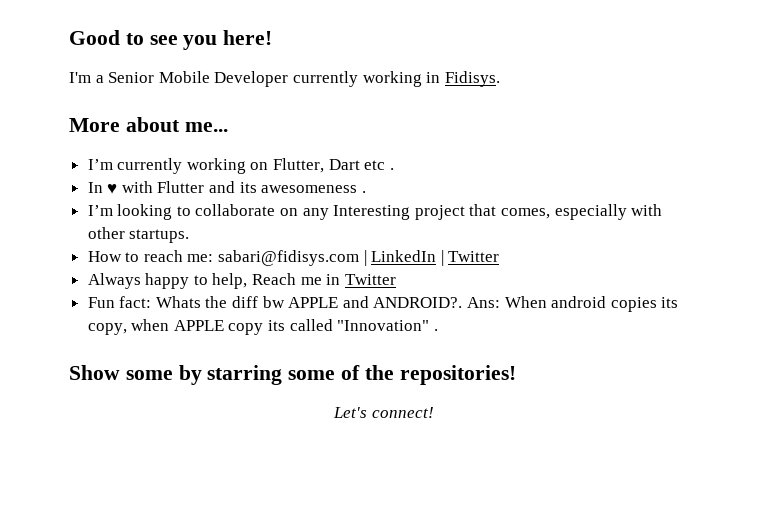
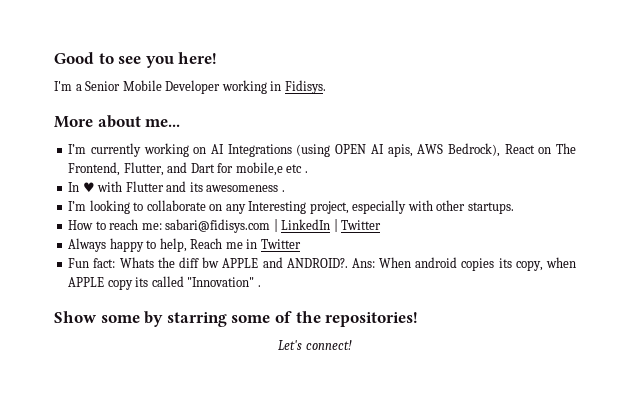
[292,71,358,87] currently -> (221, 87) none
[273,158,360,173] Flutter, Dart -> [211,143,576,157] [68,162,283,176] AI Integrations (using OPEN AI apis, AWS Bedrock), React on The Frontend, Flutter, and Dart for mobile,e
[414,204,551,220] project that comes, -> [309,201,349,214] project,

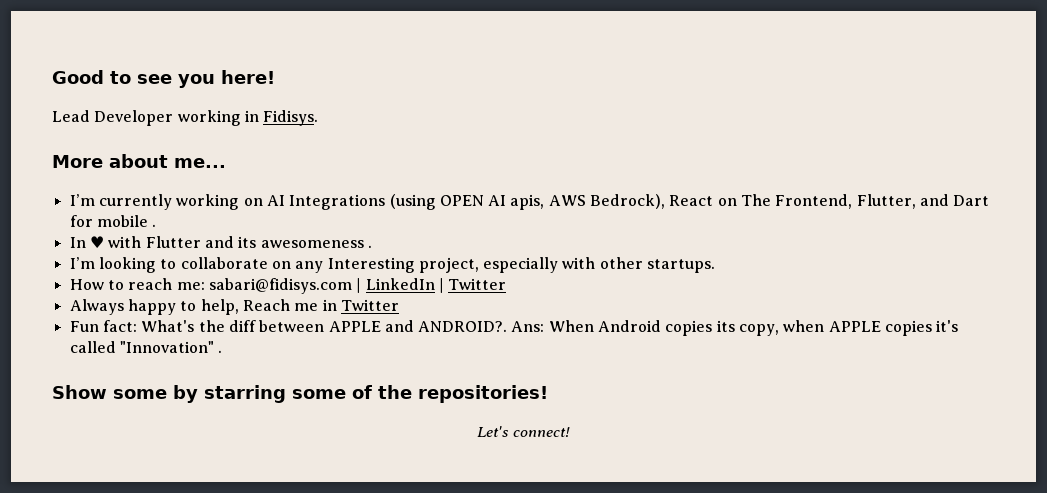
[54,80,162,91] I'm a Senior Mobile -> [52,110,90,122] Lead
[235,162,303,176] mobile,e etc -> [96,215,148,227] mobile
[119,257,154,268] Whats -> [141,320,195,332] What's
[202,257,220,268] bw -> [259,320,325,332] between
[415,257,458,268] android -> [598,320,662,332] Android
[107,277,149,290] copy its -> [885,320,959,336] copies it's

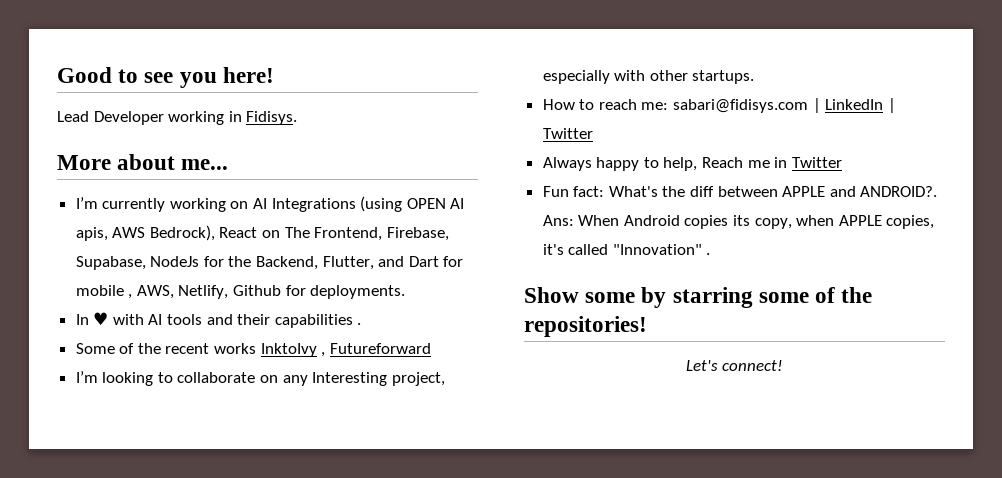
(853, 201) none -> [386,227,449,241] [75,256,319,270] Firebase, Supabase, NodeJs for the Backend,
[152,224,157,227] [69,236,372,248] . // In ♥ with Flutter and its awesomeness . -> [128,285,406,299] [75,312,362,328] [75,343,431,357] , AWS, Netlify, Github for deployments. // In ♥ with AI tools and their capabilities . // Some of the recent works InktoIvy , Futureforward
[885,320,933,336] copies -> [886,215,935,229] copies,

